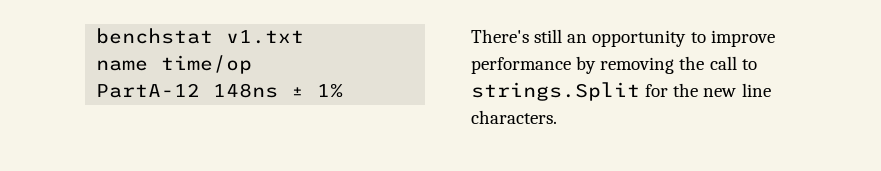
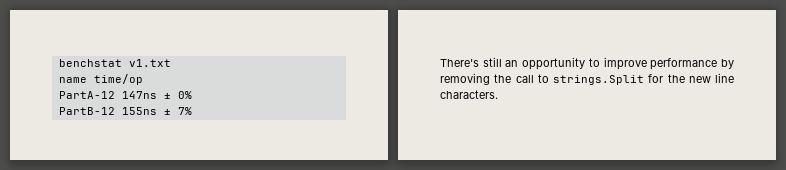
[213,83,344,98] 148ns ± 1% -> [121,91,192,99] [58,107,192,115] 147ns ± 0% // PartB-12 155ns ± 7%

